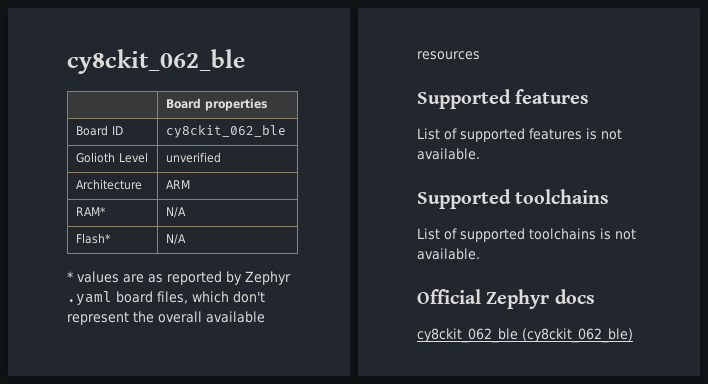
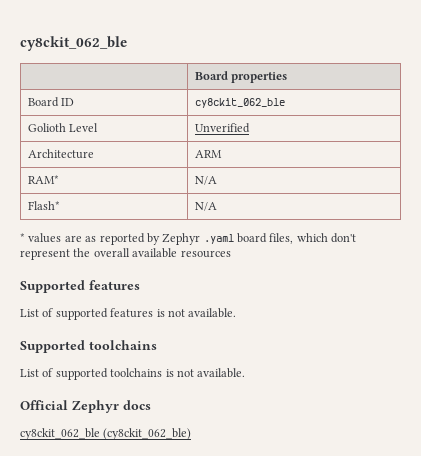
[166,152,222,163] unverified -> [194,123,250,133] Unverified

